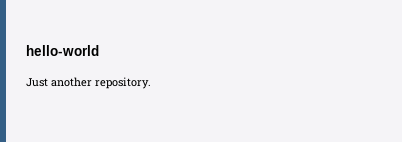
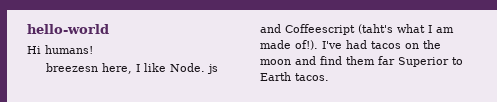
[26,77,151,89] Just another repository. -> [27,45,93,54] [45,63,218,74] [260,24,454,35] [260,40,441,50] [260,56,463,67] [260,72,329,81] Hi humans! // breezesn here, I like Node. js and Coffeescript (taht's what I am made of!). I've had tacos on the moon and find them far Superior to Earth tacos.

